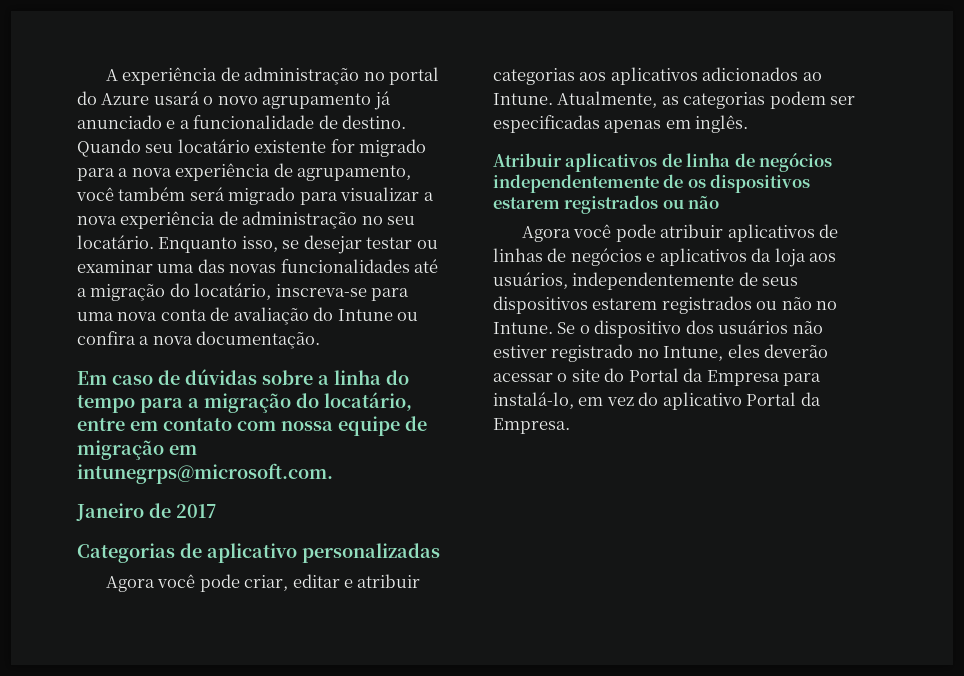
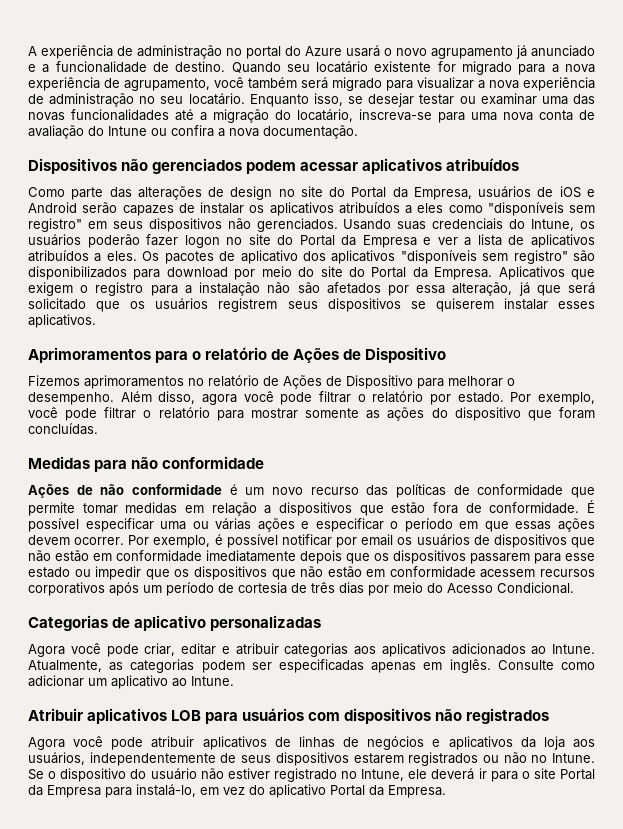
[77,369,409,385] [77,392,412,413] [77,416,427,436] [77,440,197,460] [77,463,333,484] [76,503,217,521] Em caso de dúvidas sobre a linha do tempo para a migração do locatário, entre em contato com nossa equipe de migração em intunegrps@microsoft.com. // Janeiro de 2017 -> [28,158,520,174] [28,186,595,200] [28,202,595,216] [28,218,596,232] [28,234,596,248] [28,250,596,264] [28,266,596,280] [28,282,596,296] [28,298,596,312] [28,314,96,328] [28,347,447,363] [28,375,515,389] [28,391,596,405] [28,407,595,421] [28,423,98,435] [28,456,265,472] [28,484,596,498] [28,500,595,516] [28,518,596,532] [28,534,595,548] [28,550,595,564] [28,566,595,580] [28,582,574,596] Dispositivos não gerenciados podem acessar aplicativos atribuídos // Como parte das alterações de design no site do Portal da Empresa, usuários de iOS e Android serão capazes de instalar os aplicativos atribuídos a eles como "disponíveis sem registro" em seus dispositivos não gerenciados. Usando suas credenciais do Intune, os usuários poderão fazer logon no site do Portal da Empresa e ver a lista de aplicativos atribuídos a eles. Os pacotes de aplicativo dos aplicativos "disponíveis sem registro" são disponibilizados para download por meio do site do Portal da Empresa. Aplicativos que exigem o registro para a instalação não são afetados por essa alteração, já que será solicitado que os usuários registrem seus dispositivos se quiserem instalar esses aplicativos. // Aprimoramentos para o relatório de Ações de Dispositivo // Fizemos aprimoramentos no relatório de Ações de Dispositivo para melhorar o desempenho. Além disso, agora você pode filtrar o relatório por estado. Por exemplo, você pode filtrar o relatório para mostrar somente as ações do dispositivo que foram concluídas. // Medidas para não conformidade // Ações de não conformidade é um novo recurso das políticas de conformidade que permite tomar medidas em relação a dispositivos que estão fora de conformidade. É possível especificar uma ou várias ações e especificar o período em que essas ações devem ocorrer. Por exemplo, é possível notificar por email os usuários de dispositivos que não estão em conformidade imediatamente depois que os dispositivos passarem para esse estado ou impedir que os dispositivos que não estão em conformidade acessem recursos corporativos após um período de cortesia de três dias por meio do Acesso Condicional.
[493,153,833,172] [493,174,811,193] [493,195,720,214] // Atribuir aplicativos de linha de negócios independentemente de os dispositivos estarem registrados ou não -> [497,660,595,670] [28,675,234,689] [28,708,550,724] Consulte como adicionar um aplicativo ao Intune. // Atribuir aplicativos LOB para usuários com dispositivos não registrados
[685,320,789,334] dos usuários -> [130,768,197,780] do usuário
[727,344,829,358] [493,373,553,382] eles deverão acessar -> [408,768,518,782] ele deverá ir para
[604,368,625,382] do -> (556, 773) none

